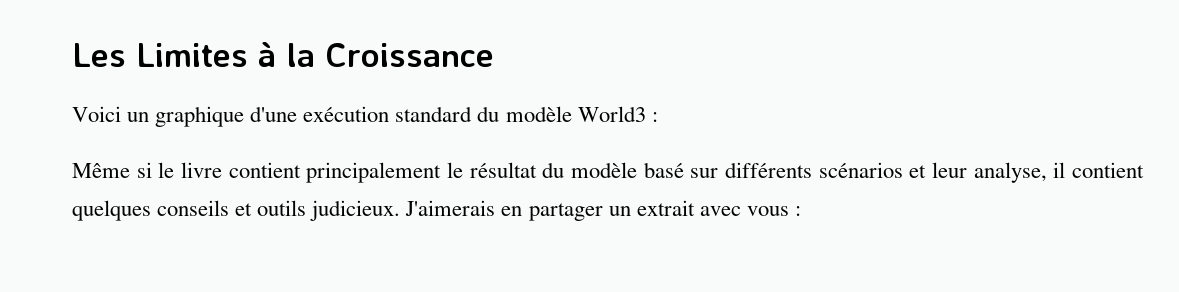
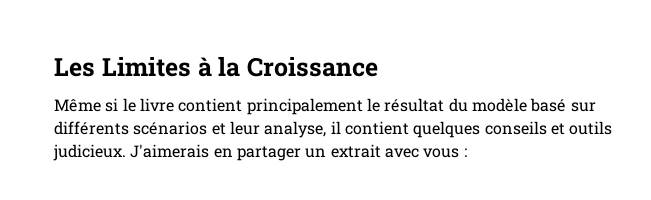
[72,106,658,127] // Voici un graphique d'une exécution standard du modèle World3 : -> (378, 66) none

